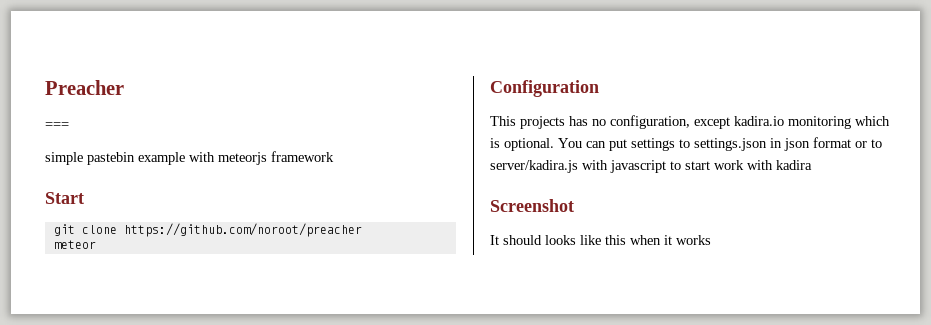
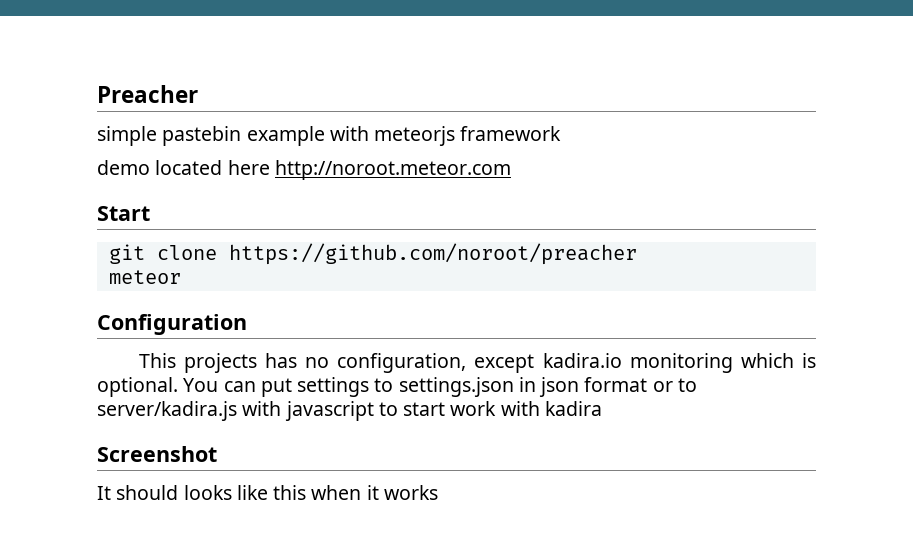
[45,122,69,129] // === -> (198, 94) none
(334, 156) none -> [97,160,511,180] // demo located here http://noroot.meteor.com

